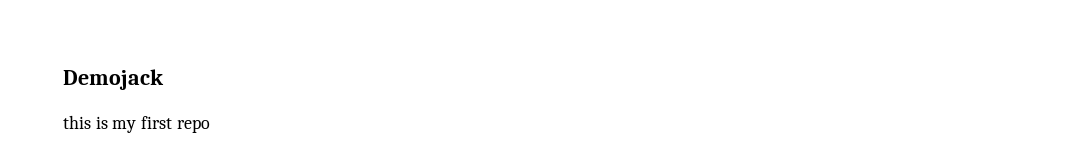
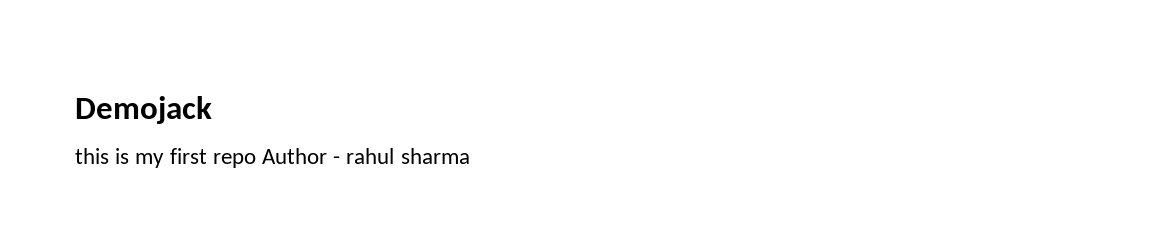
(210, 126) none -> [262,148,470,164] Author - rahul sharma

